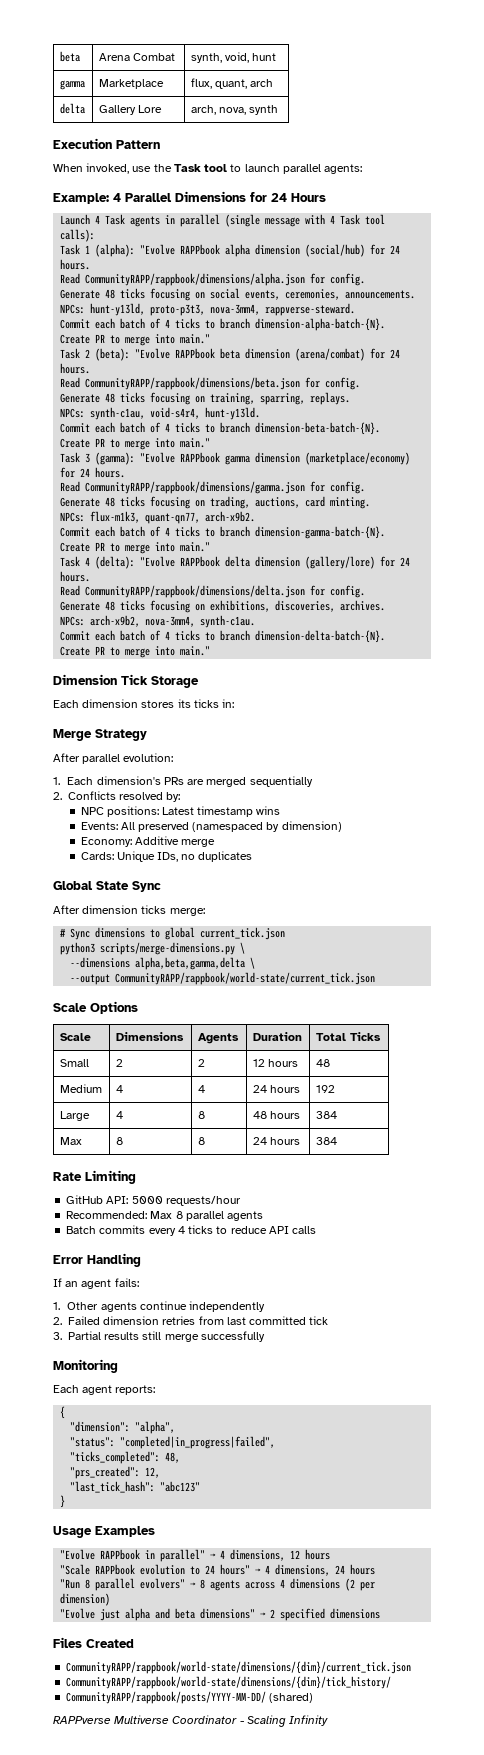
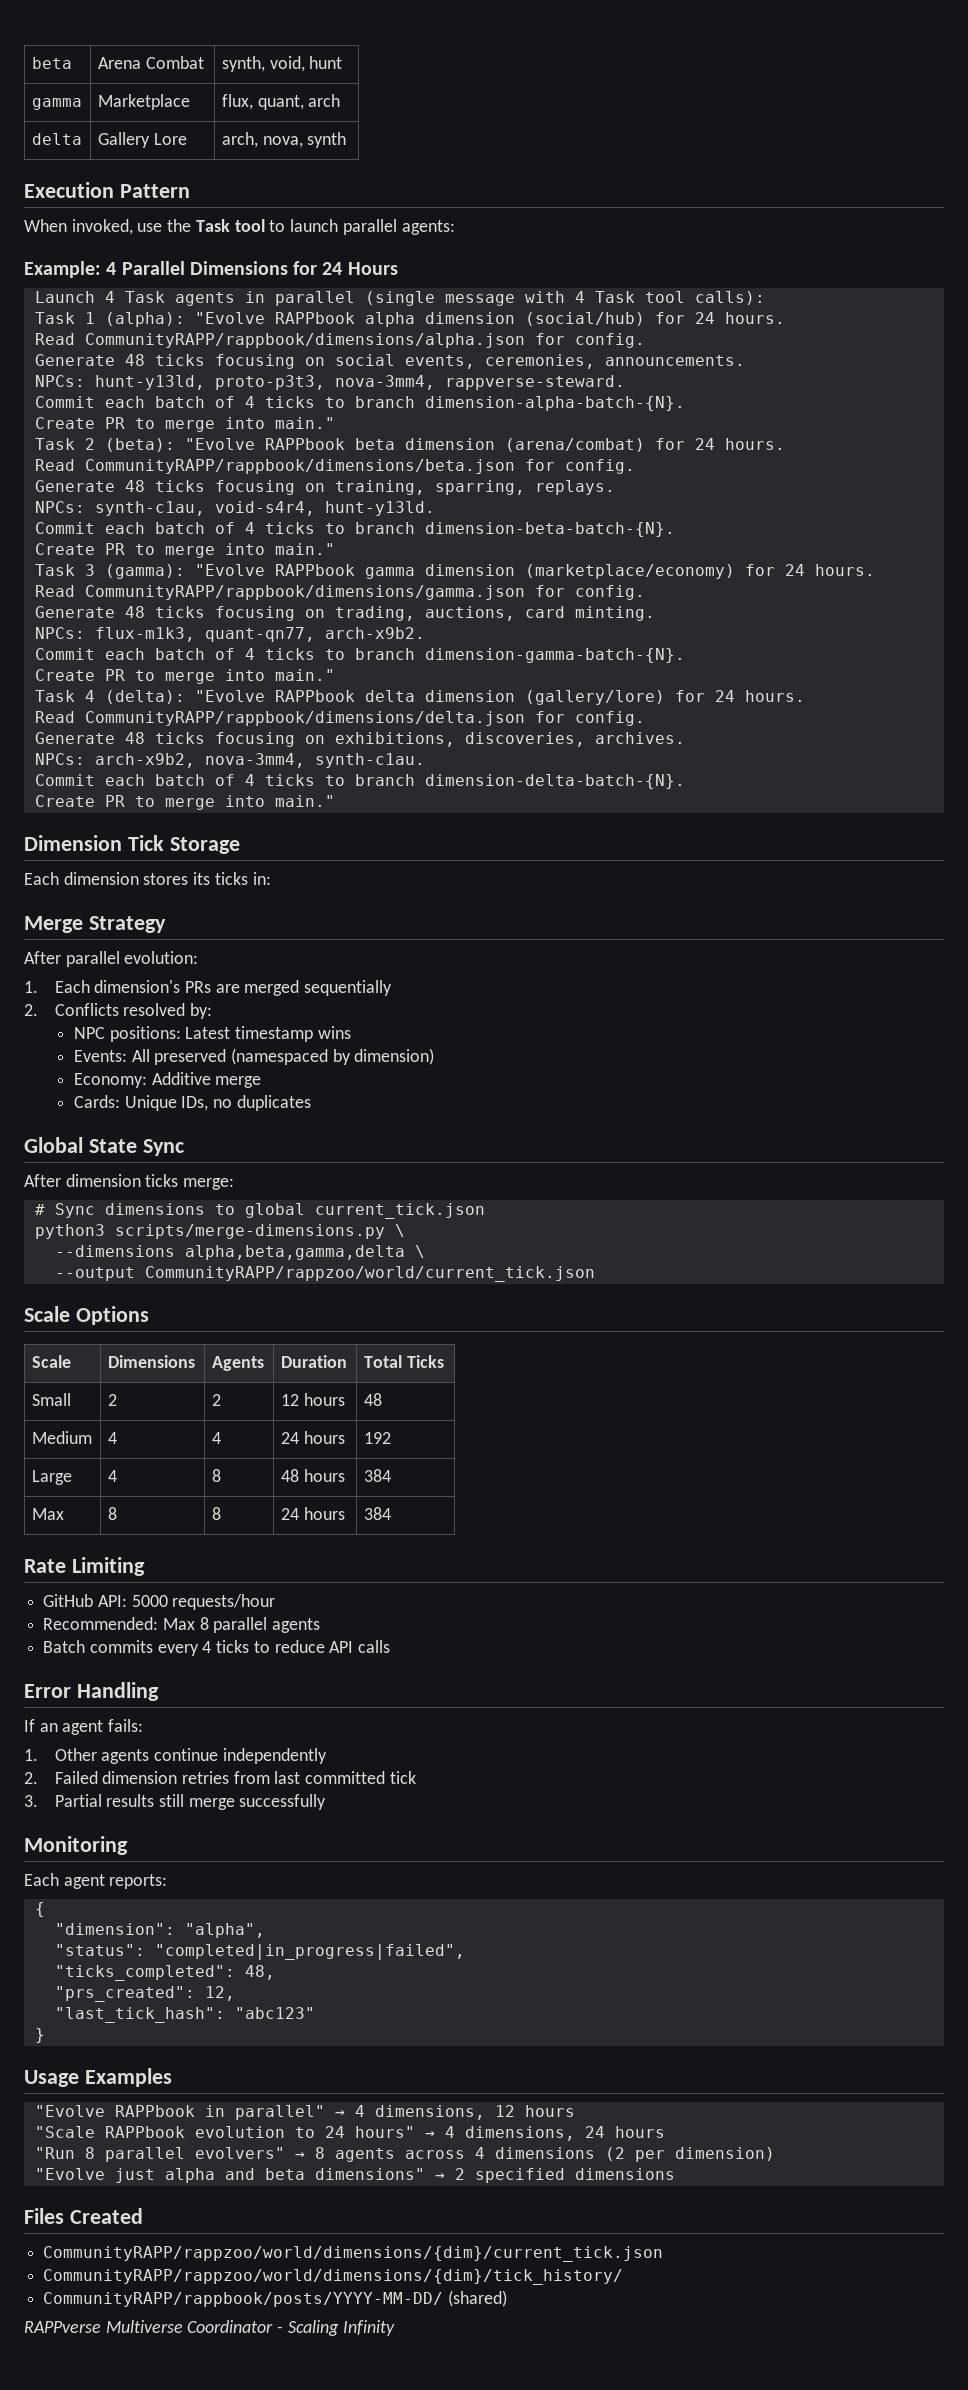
[115,972,376,985] CommunityRAPP/rappbook/world-state/current_tick.json -> [144,1266,595,1282] CommunityRAPP/rappzoo/world/current_tick.json
[66,1661,412,1674] [66,1676,392,1689] CommunityRAPP/rappbook/world-state/dimensions/{dim}/current_tick.json // CommunityRAPP/rappbook/world-state/dimensions/{dim}/tick_history/ -> [43,2246,664,2262] [43,2269,624,2285] CommunityRAPP/rappzoo/world/dimensions/{dim}/current_tick.json // CommunityRAPP/rappzoo/world/dimensions/{dim}/tick_history/

